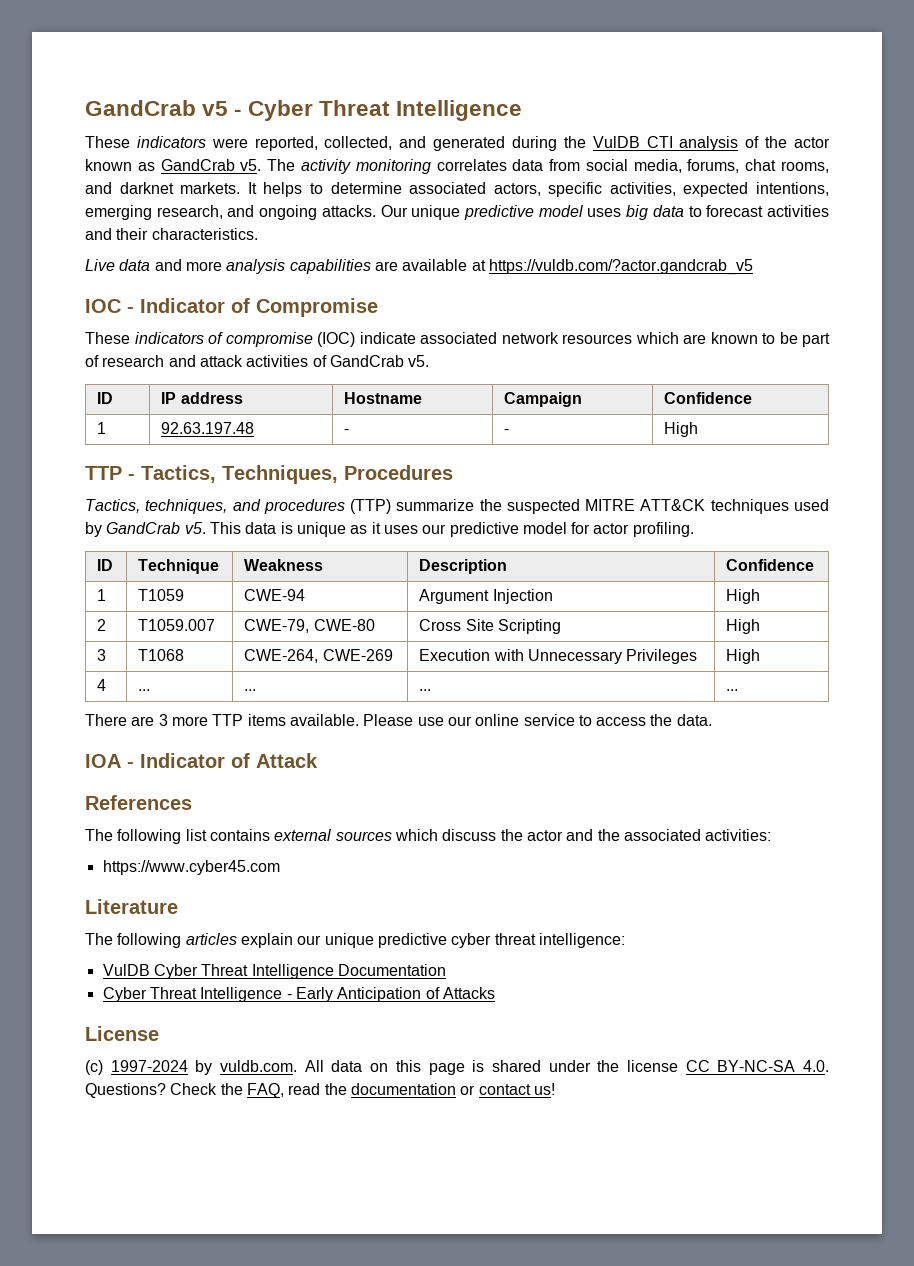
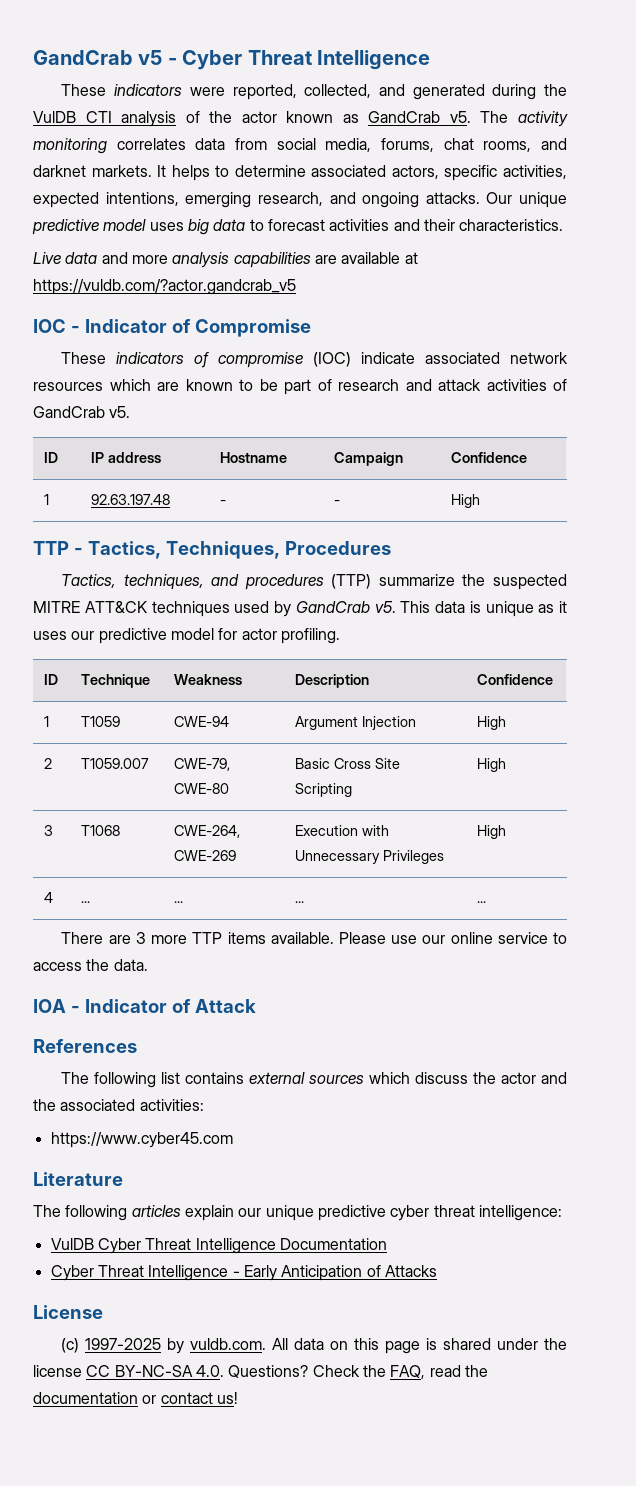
(375, 625) none -> [295,758,331,769] Basic
[110,1060,188,1072] 1997-2024 -> [85,1338,162,1350] 1997-2025

